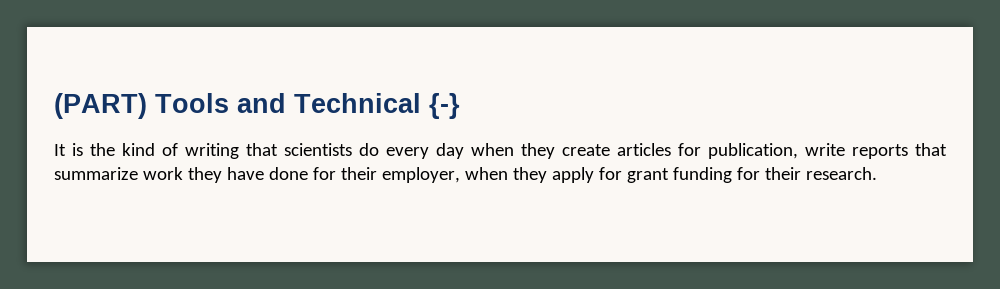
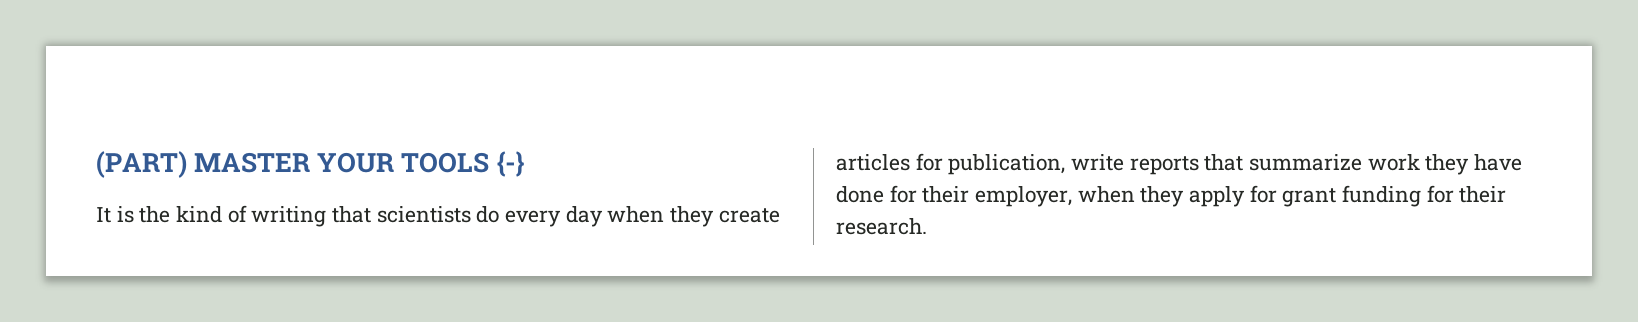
[155,93,421,113] Tools and Technical -> [194,152,490,173] MASTER YOUR TOOLS

